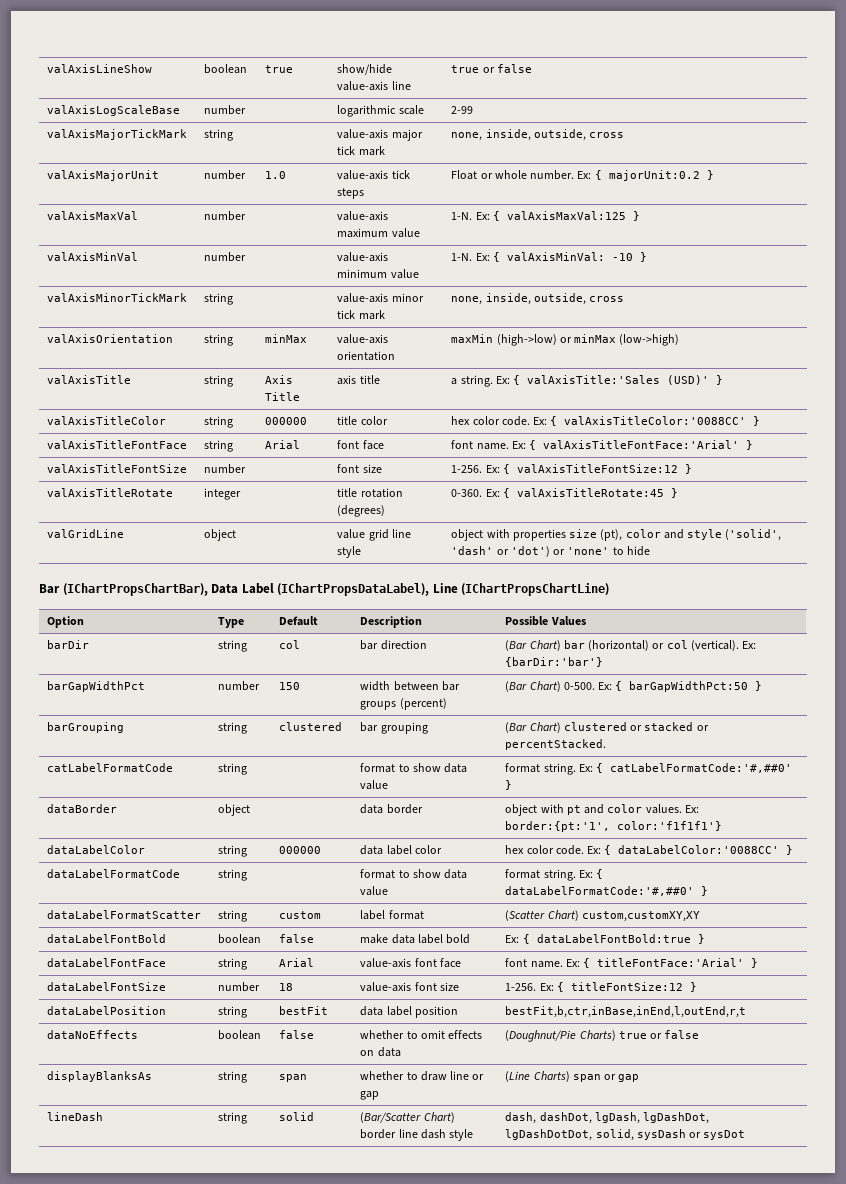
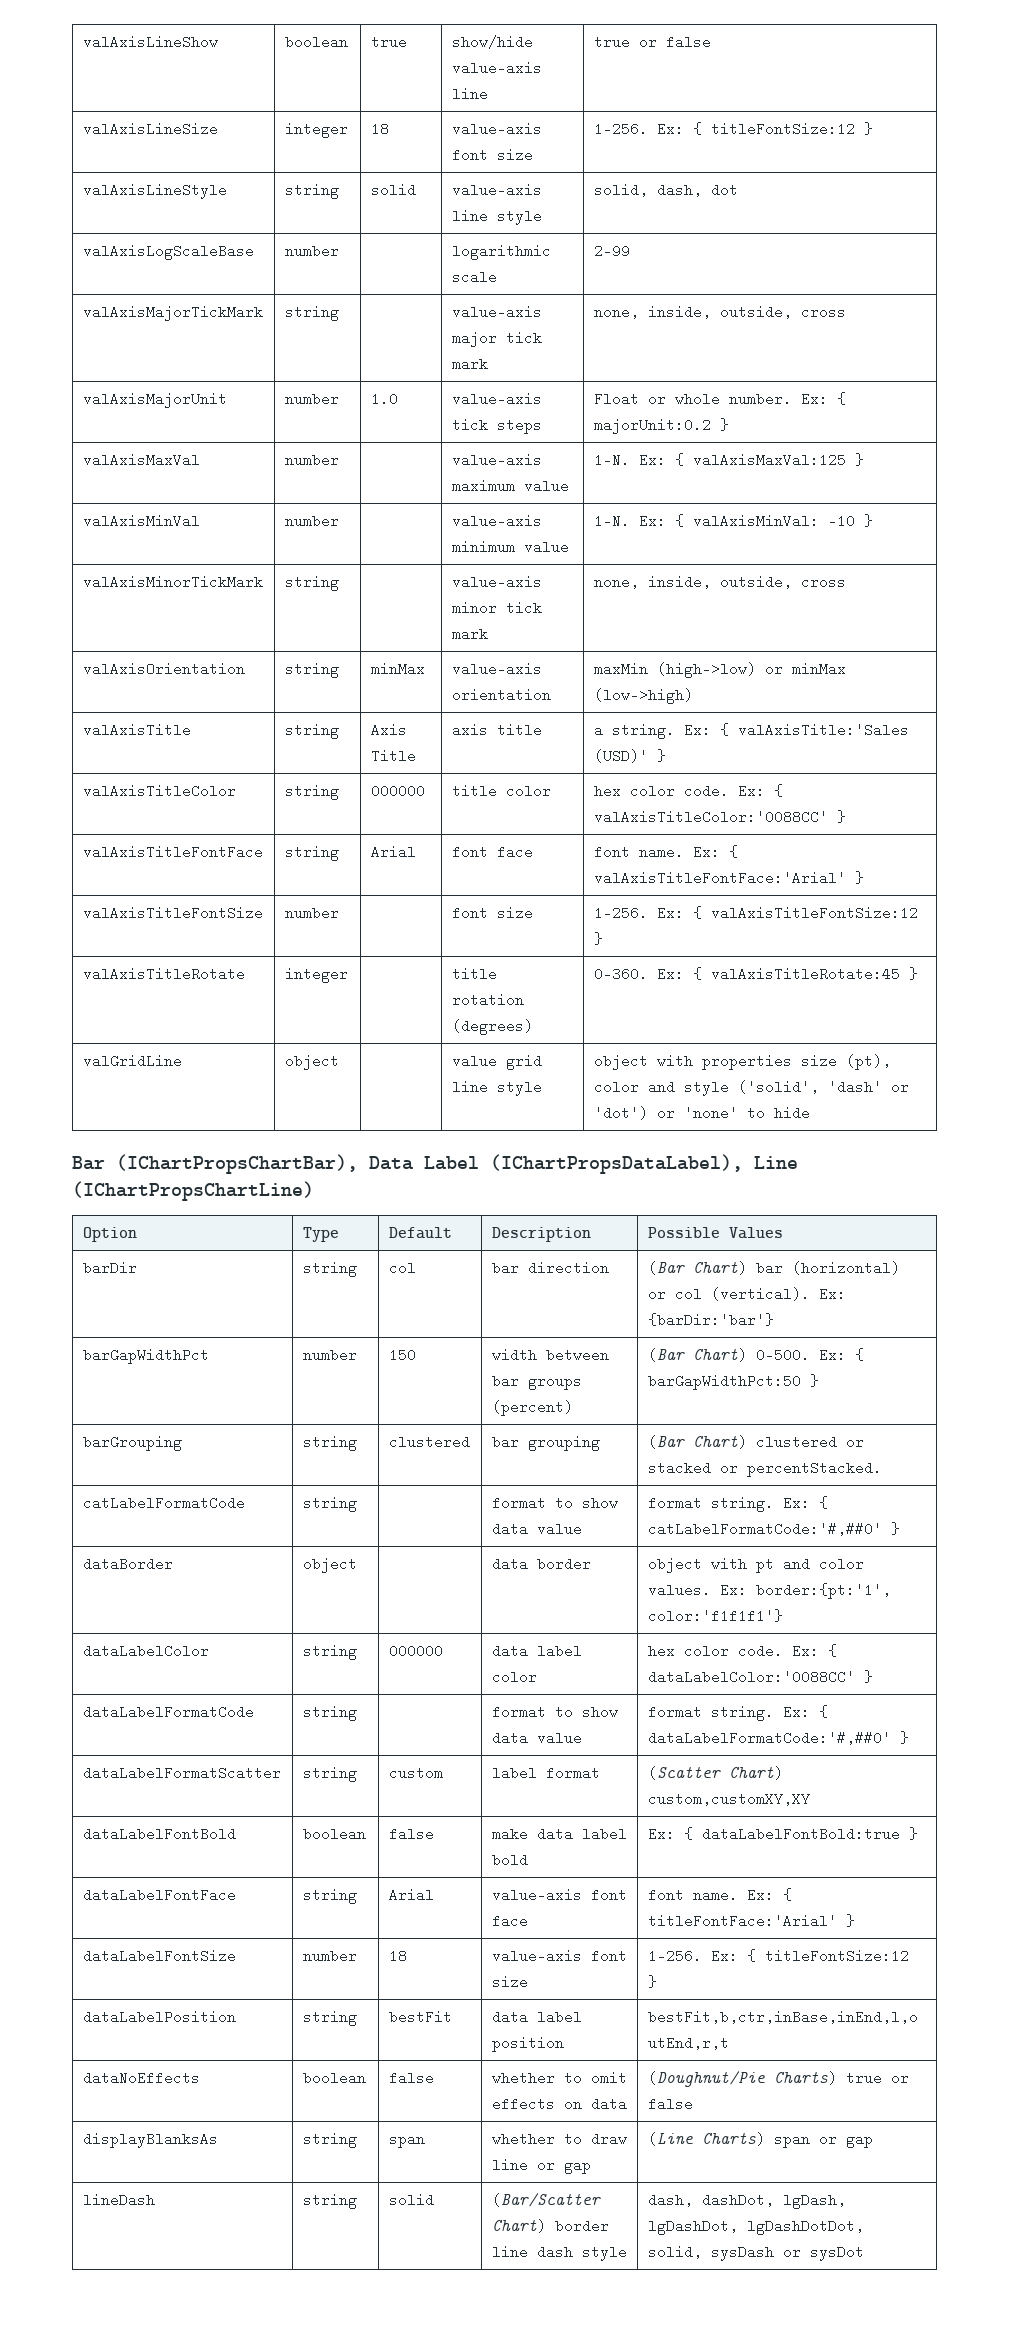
(532, 68) none -> [82,122,218,136] [284,122,348,138] [370,122,389,136] [451,122,542,136] [451,148,533,162] [593,122,873,136] [82,183,227,199] [284,184,339,199] [370,183,416,197] [451,183,542,197] [451,209,542,225] [593,183,738,197] // valAxisLineSize | integer | 18 | value-axis font size | 1-256. Ex: { titleFontSize:12 } // valAxisLineStyle | string | solid | value-axis line style | solid, dash, dot

